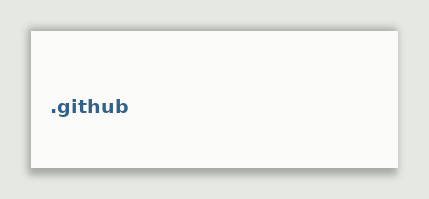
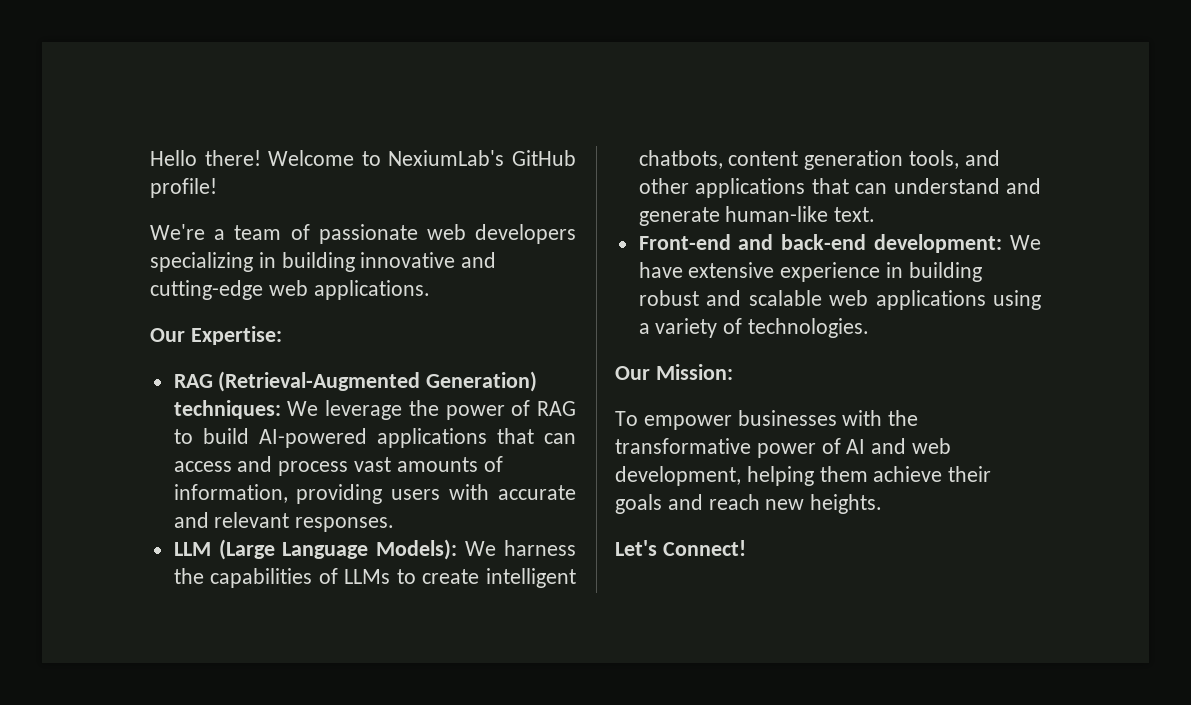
[50,99,129,117] .github -> [150,150,576,166] [150,178,217,198] [150,224,576,244] [150,252,497,272] [150,280,430,300] [150,326,282,345] [173,371,538,392] [173,400,576,420] [173,428,576,448] [173,456,503,476] [173,484,576,504] [173,512,395,532] [173,539,576,560] [173,568,576,588] [638,150,1000,170] [638,178,1041,198] [638,206,876,226] [638,234,1041,253] [638,262,982,282] [638,290,1041,310] [638,318,870,338] [615,364,733,380] [615,410,919,430] [615,438,952,458] [615,466,992,486] [615,494,883,514] [615,540,746,556] Hello there! Welcome to NexiumLab's GitHub profile! // We're a team of passionate web developers specializing in building innovative and cutting-edge web applications. // Our Expertise: // RAG (Retrieval-Augmented Generation) techniques: We leverage the power of RAG to build AI-powered applications that can access and process vast amounts of information, providing users with accurate and relevant responses. // LLM (Large Language Models): We harness the capabilities of LLMs to create intelligent chatbots, content generation tools, and other applications that can understand and generate human-like text. // Front-end and back-end development: We have extensive experience in building robust and scalable web applications using a variety of technologies. // Our Mission: // To empower businesses with the transformative power of AI and web development, helping them achieve their goals and reach new heights. // Let's Connect!

